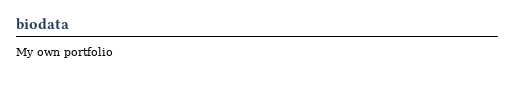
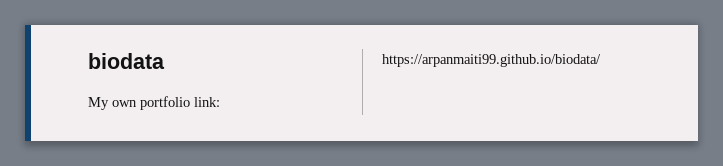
(113, 52) none -> [194,97,220,107] [382,54,601,67] link: https://arpanmaiti99.github.io/biodata/

